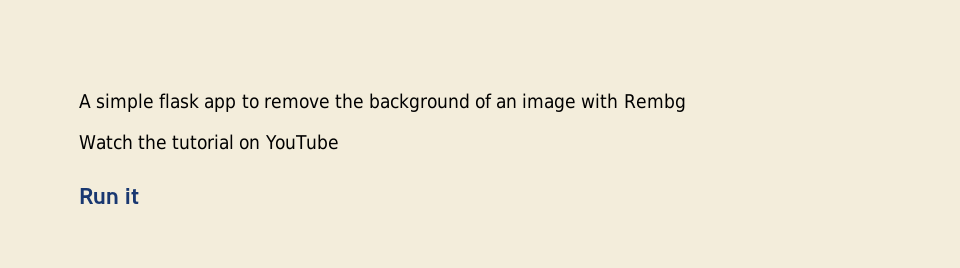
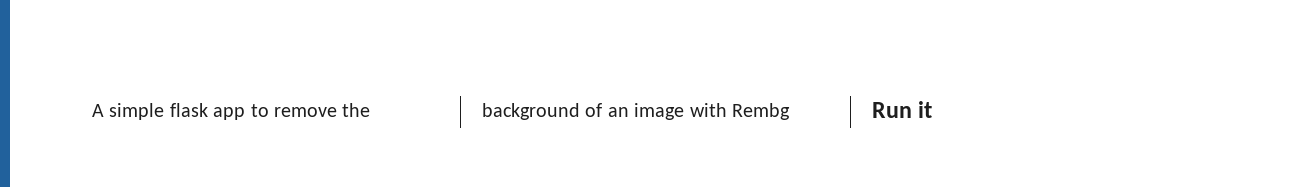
[79,134,340,150] // Watch the tutorial on YouTube -> (790, 111) none

